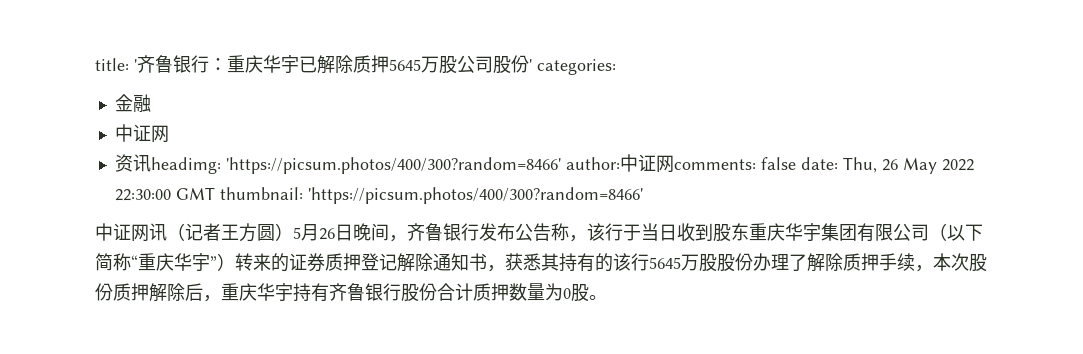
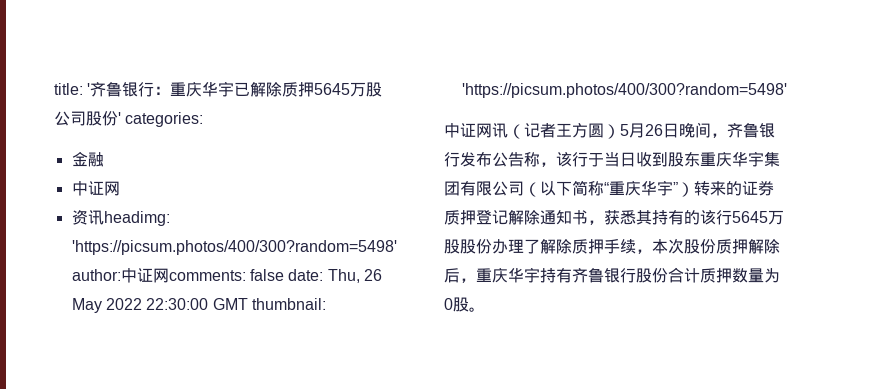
[225,157,561,174] 'https://picsum.photos/400/300?random=8466' -> [71,240,397,255] 'https://picsum.photos/400/300?random=5498'
[307,187,643,204] 'https://picsum.photos/400/300?random=8466' -> [461,83,787,98] 'https://picsum.photos/400/300?random=5498'

